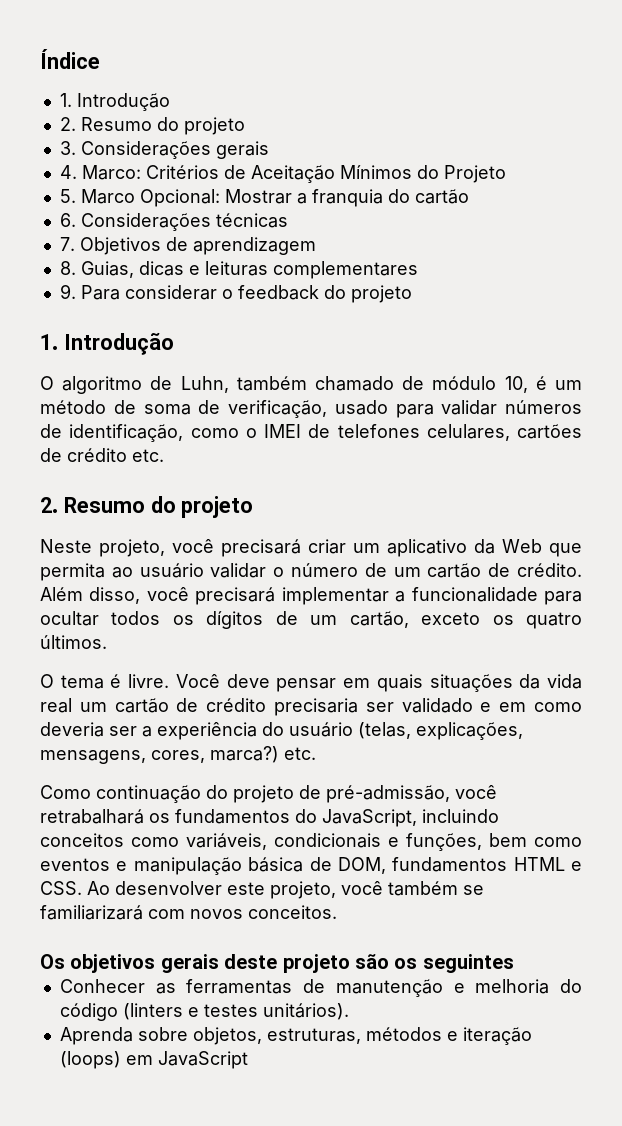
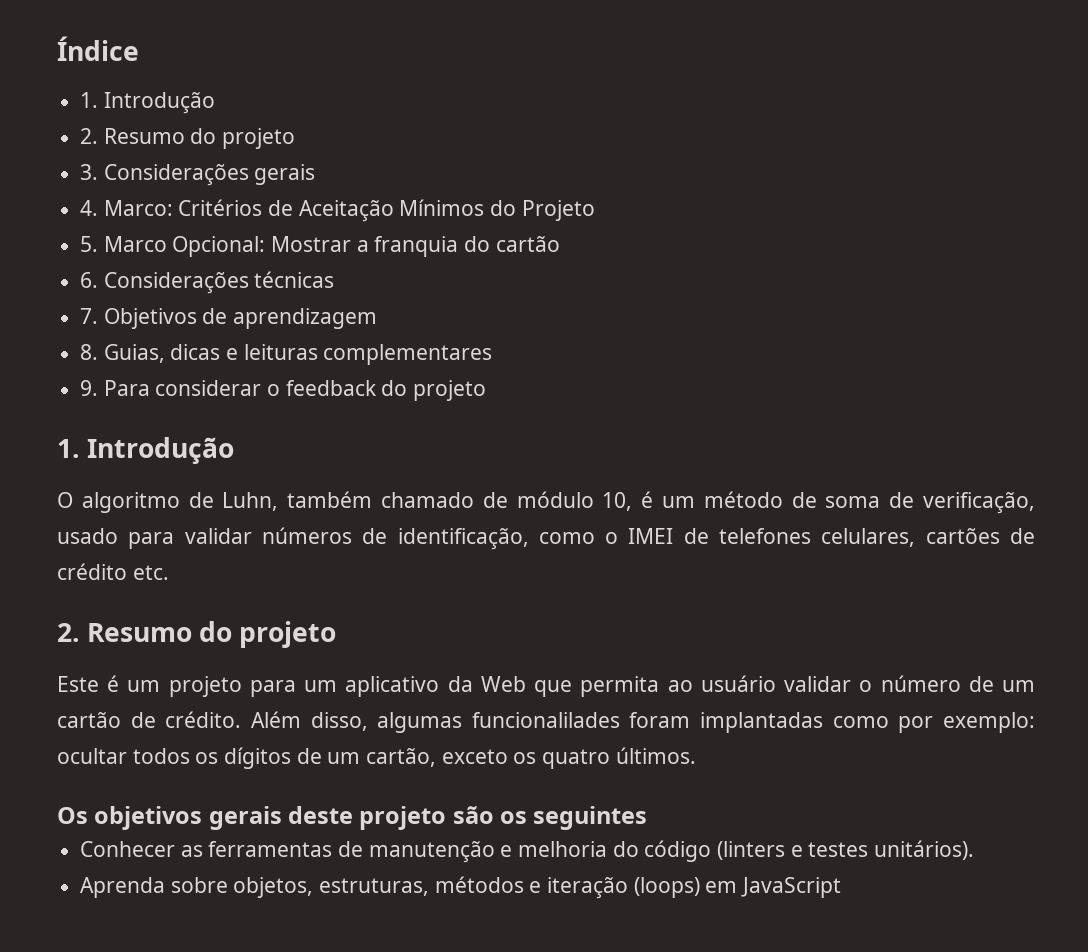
[40,539,346,557] Neste projeto, você precisará criar -> [57,675,296,697] Este é um projeto para
[146,587,582,605] você precisará implementar a funcionalidade para -> [377,712,1035,733] algumas funcionalilades foram implantadas como por exemplo:
[40,674,583,692] [40,698,582,716] [40,722,523,740] [40,746,316,764] [40,785,497,803] [40,809,499,827] [40,833,582,851] [40,857,582,875] [40,881,484,899] [40,905,337,920] // O tema é livre. Você deve pensar em quais situações da vida real um cartão de crédito precisaria ser validado e em como deveria ser a experiência do usuário (telas, explicações, mensagens, cores, marca?) etc. // Como continuação do projeto de pré-admissão, você retrabalhará os fundamentos do JavaScript, incluindo conceitos como variáveis, condicionais e funções, bem como eventos e manipulação básica de DOM, fundamentos HTML e CSS. Ao desenvolver este projeto, você também se familiarizará com novos conceitos. -> (696, 755) none

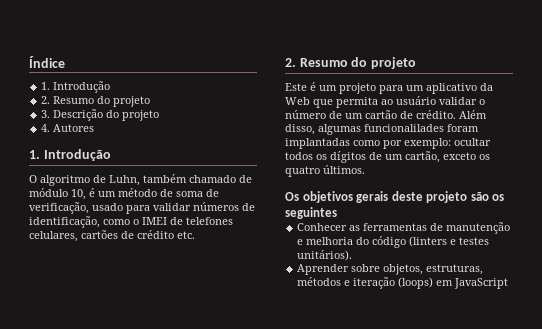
[103,164,316,186] [80,199,595,222] [80,236,560,257] [80,271,335,294] [80,308,378,329] [80,344,493,365] [80,380,487,401] Considerações gerais // 4. Marco: Critérios de Aceitação Mínimos do Projeto // 5. Marco Opcional: Mostrar a franquia do cartão // 6. Considerações técnicas // 7. Objetivos de aprendizagem // 8. Guias, dicas e leituras complementares // 9. Para considerar o feedback do projeto -> [53,109,160,121] [41,124,95,132] Descrição do projeto // 4. Autores
[80,877,166,898] Aprenda -> [297,264,350,275] Aprender

